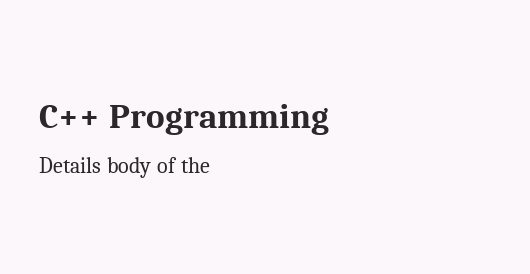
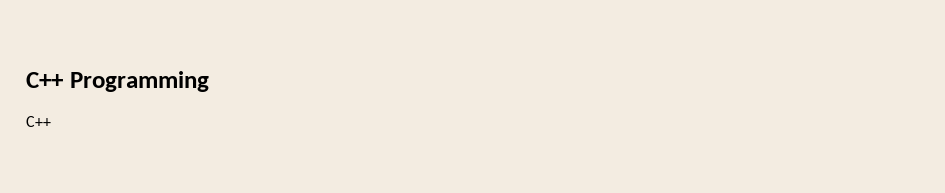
[39,157,210,178] Details body of the -> [26,116,51,127] C++

